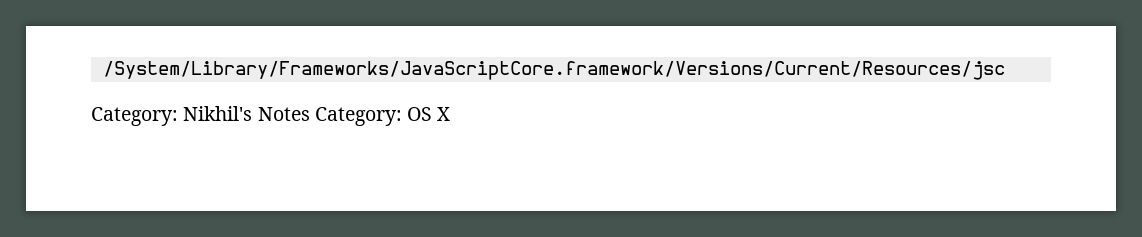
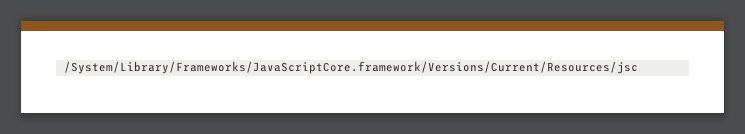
[91,106,451,126] // Category: Nikhil's Notes Category: OS X -> (638, 67) none

